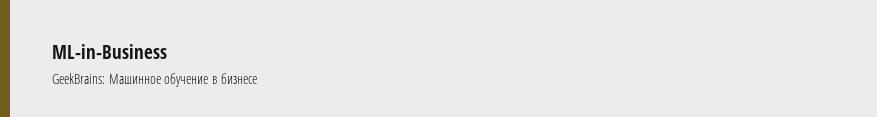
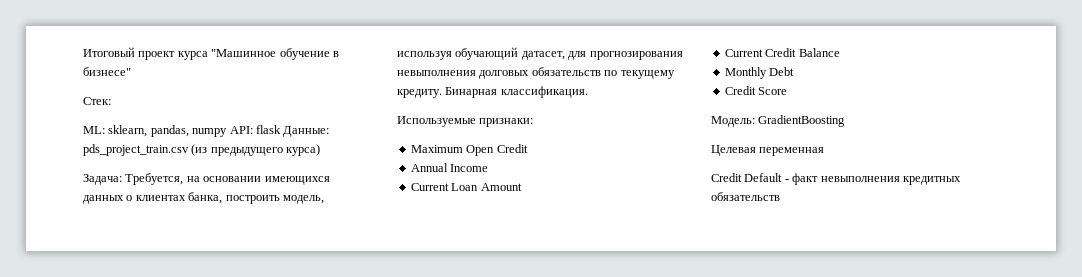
[52,44,167,59] [52,73,257,87] ML-in-Business // GeekBrains: Машинное обучение в бизнесе -> [83,47,339,60] [83,67,131,76] [83,97,111,105] [83,125,330,137] [83,144,321,156] [83,173,330,185] [83,192,324,204] [397,47,683,60] [397,67,675,79] [397,86,588,98] [397,116,534,127] [410,144,528,156] [410,163,489,172] [410,183,522,191] [724,48,840,57] [724,67,795,79] [724,86,788,95] [711,115,846,127] [711,145,825,156] [711,173,961,185] [711,192,780,201] Итоговый проект курса "Машинное обучение в бизнесе" // Стек: // ML: sklearn, pandas, numpy API: flask Данные: pds_project_train.csv (из предыдущего курса) // Задача: Требуется, на основании имеющихся данных о клиентах банка, построить модель, используя обучающий датасет, для прогнозирования невыполнения долговых обязательств по текущему кредиту. Бинарная классификация. // Используемые признаки: // Maximum Open Credit // Annual Income // Current Loan Amount // Current Credit Balance // Monthly Debt // Credit Score // Модель: GradientBoosting // Целевая переменная // Credit Default - факт невыполнения кредитных обязательств

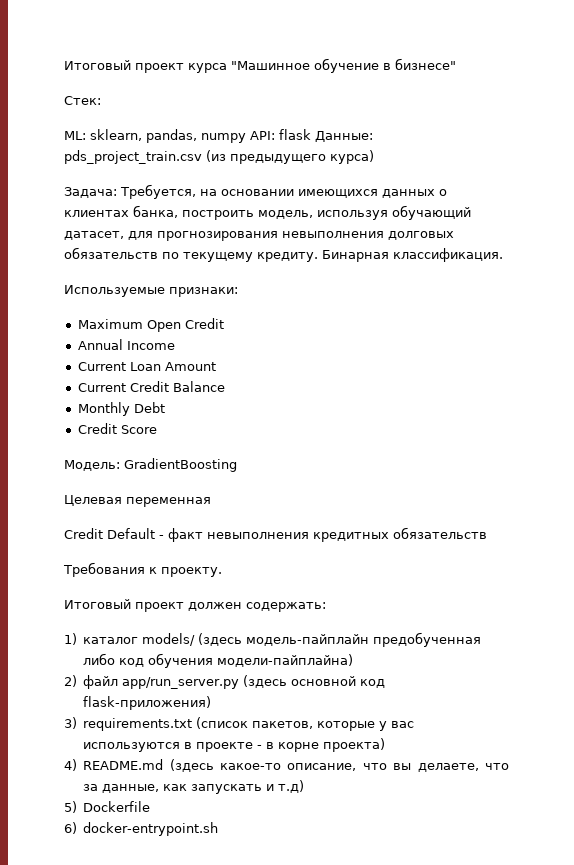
(780, 196) none -> [63,562,222,577] [64,599,326,612] [64,632,482,647] [83,653,354,668] [64,675,386,689] [83,696,212,710] [64,717,415,731] [83,738,386,752] [64,759,510,772] [83,780,305,794] [64,801,151,813] [64,822,219,836] // Требования к проекту. // Итоговый проект должен содержать: // 1) каталог models/ (здесь модель-пайплайн предобученная либо код обучения модели-пайплайна) // 2) файл app/run_server.py (здесь основной код flask-приложения) // 3) requirements.txt (список пакетов, которые у вас используются в проекте - в корне проекта) // 4) README.md (здесь какое-то описание, что вы делаете, что за данные, как запускать и т.д) // 5) Dockerfile // 6) docker-entrypoint.sh

